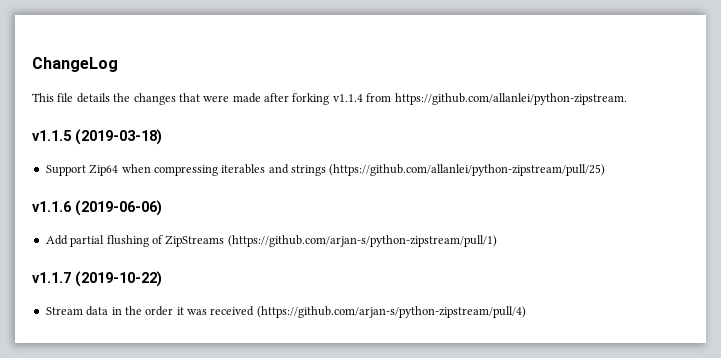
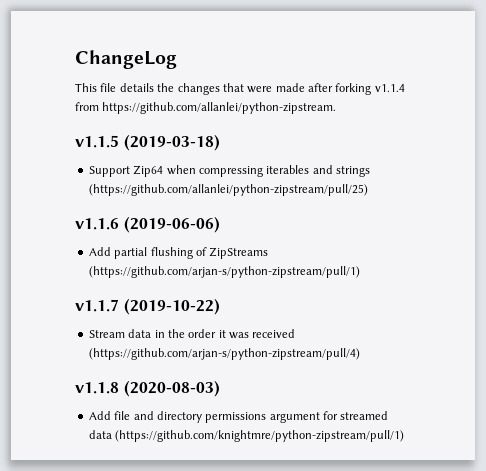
(526, 312) none -> [75,380,220,397] [88,411,389,423] [88,430,405,442] // v1.1.8 (2020-08-03) // Add file and directory permissions argument for streamed data (https://github.com/knightmre/python-zipstream/pull/1)

